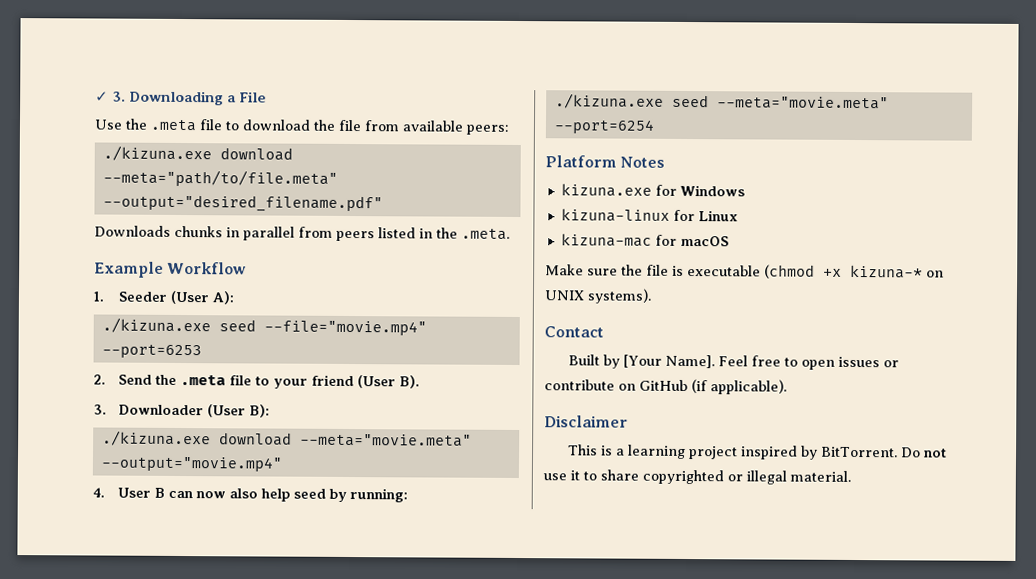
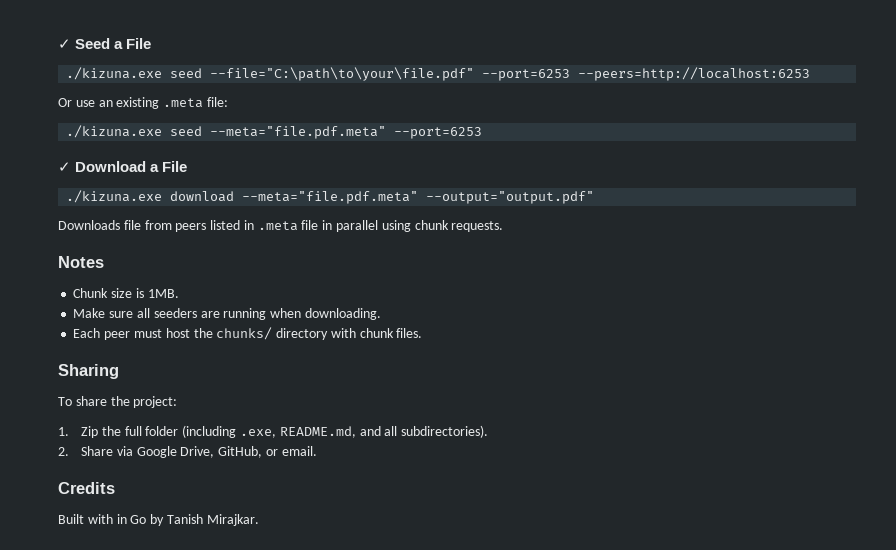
[95,90,268,106] [94,118,509,135] [102,145,293,162] [102,169,338,187] [102,194,383,213] ✓ 3. Downloading a File // Use the .meta file to download the file from available peers: // ./kizuna.exe download --meta="path/to/file.meta" --output="desired_filename.pdf" -> [58,38,152,49] [66,67,811,81] [58,97,228,109] [66,125,483,139] [58,161,188,172] [66,190,595,204] ✓ Seed a File // ./kizuna.exe seed --file="C:\path\to\your\file.pdf" --port=6253 --peers=http://localhost:6253 // Or use an existing .meta file: // ./kizuna.exe seed --meta="file.pdf.meta" --port=6253 // ✓ Download a File // ./kizuna.exe download --meta="file.pdf.meta" --output="output.pdf"
[174,225,295,241] chunks in parallel -> [123,220,141,230] file
[436,227,510,240] [94,261,248,278] [93,290,234,305] [101,317,427,336] [101,344,202,359] [93,374,420,389] [93,404,270,418] [101,430,472,447] [100,456,282,472] [92,487,408,503] [554,93,889,110] [553,119,655,134] [545,155,666,168] [560,183,745,197] [560,208,738,222] [560,233,729,247] [545,264,944,279] [544,288,652,304] [544,326,604,338] [568,354,900,370] [544,379,787,395] [544,415,628,428] [568,444,948,460] [543,469,851,485] the .meta. // Example Workflow // 1. Seeder (User A): // ./kizuna.exe seed --file="movie.mp4" --port=6253 // 2. Send the .meta file to your friend (User B). // 3. Downloader (User B): // ./kizuna.exe download --meta="movie.meta" --output="movie.mp4" // 4. User B can now also help seed by running: // ./kizuna.exe seed --meta="movie.meta" --port=6254 // Platform Notes // kizuna.exe for Windows // kizuna-linux for Linux // kizuna-mac for macOS // Make sure the file is executable (chmod +x kizuna-* on UNIX systems). // Contact // Built by [Your Name]. Feel free to open issues or contribute on GitHub (if applicable). // Disclaimer // This is a learning project inspired by BitTorrent. Do not use it to share copyrighted or illegal material. -> [257,220,504,232] [58,256,104,268] [73,288,179,298] [73,308,381,320] [73,327,423,340] [58,364,119,379] [58,396,178,408] [58,425,489,438] [58,446,317,458] [58,482,115,494] [58,514,259,526] .meta file in parallel using chunk requests. // Notes // Chunk size is 1MB. // Make sure all seeders are running when downloading. // Each peer must host the chunks/ directory with chunk files. // Sharing // To share the project: // 1. Zip the full folder (including .exe, README.md, and all subdirectories). // 2. Share via Google Drive, GitHub, or email. // Credits // Built with in Go by Tanish Mirajkar.

